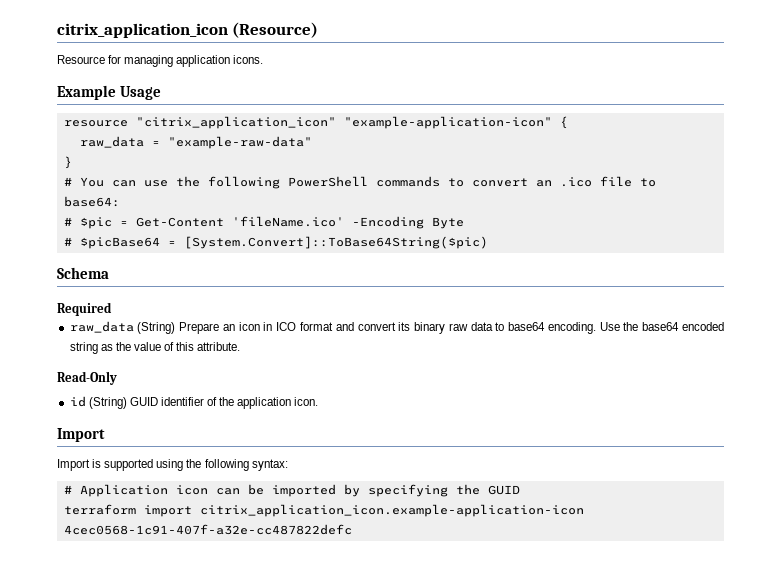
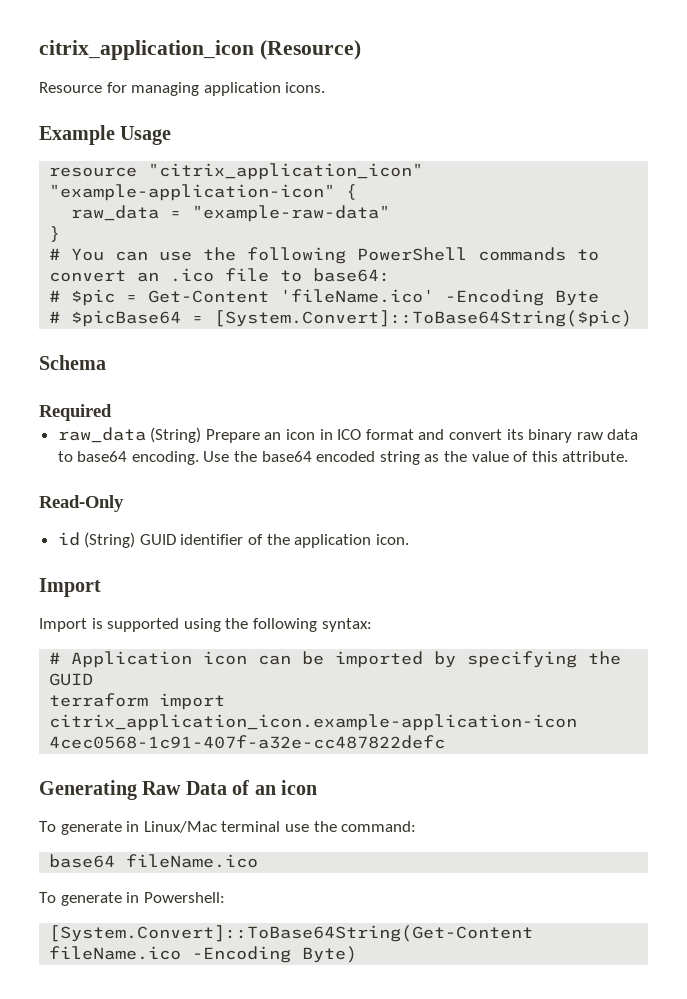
(352, 529) none -> [39,780,317,800] [39,821,417,835] [49,854,259,868] [39,892,225,906] [49,925,534,942] [49,946,358,963] // Generating Raw Data of an icon // To generate in Linux/Mac terminal use the command: // base64 fileName.ico // To generate in Powershell: // [System.Convert]::ToBase64String(Get-Content fileName.ico -Encoding Byte)

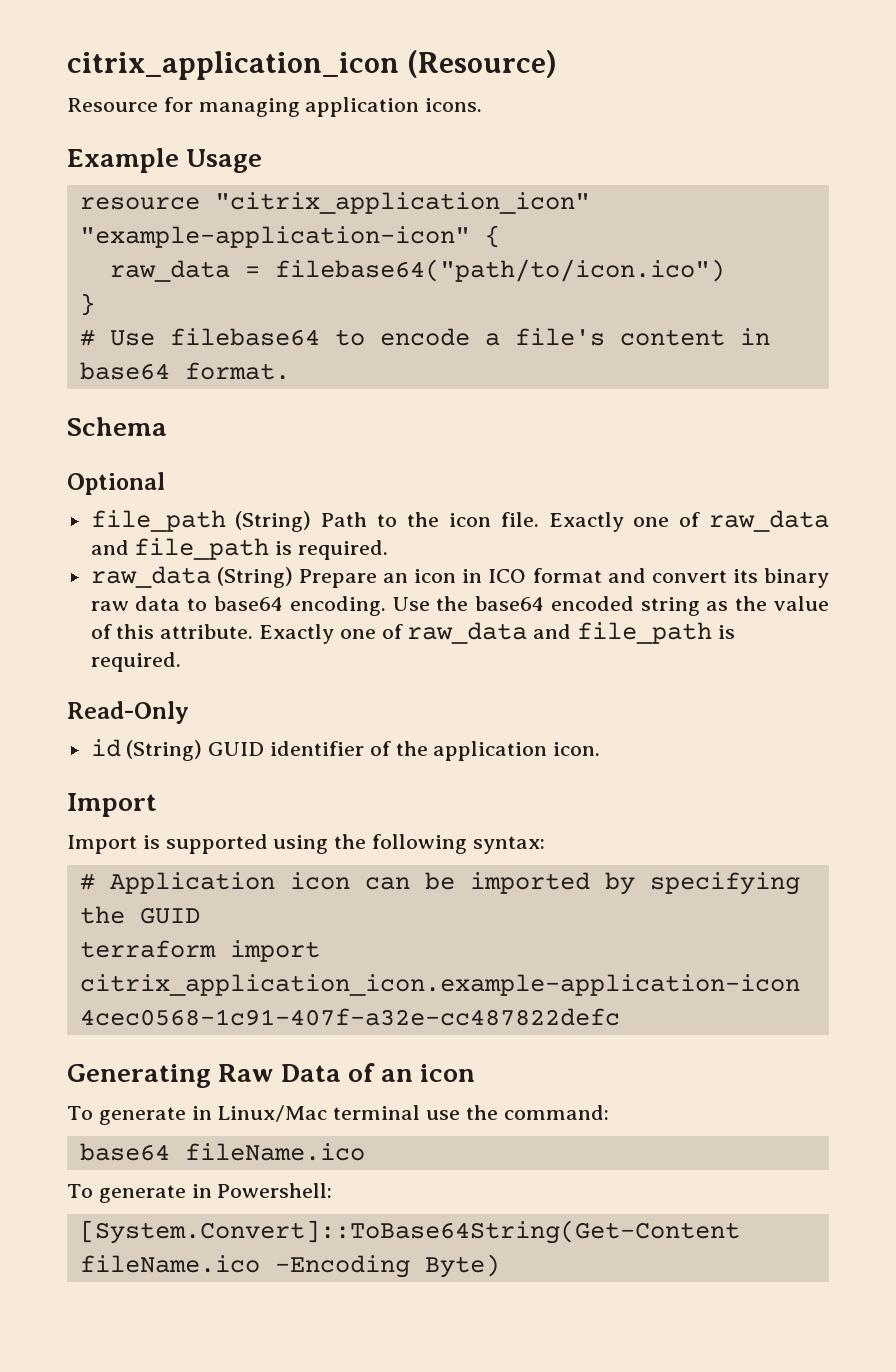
[192,205,391,222] "example-raw-data" -> [274,259,725,282] filebase64("path/to/icon.ico")
[71,247,600,264] [49,268,391,282] [49,289,600,306] [49,310,633,327] [39,355,106,370] [39,404,112,421] You can use the following PowerShell commands to convert an .ico file to base64: // # $pic = Get-Content 'fileName.ico' -Encoding Byte // # $picBase64 = [System.Convert]::ToBase64String($pic) // Schema // Required -> [109,328,770,346] [79,362,290,380] [67,417,167,436] [67,472,165,495] [90,510,829,532] [90,538,389,560] Use filebase64 to encode a file's content in base64 format. // Schema // Optional // file_path (String) Path to the icon file. Exactly one of raw_data and file_path is required.
(629, 456) none -> [259,622,735,644] [90,652,181,672] Exactly one of raw_data and file_path is required.

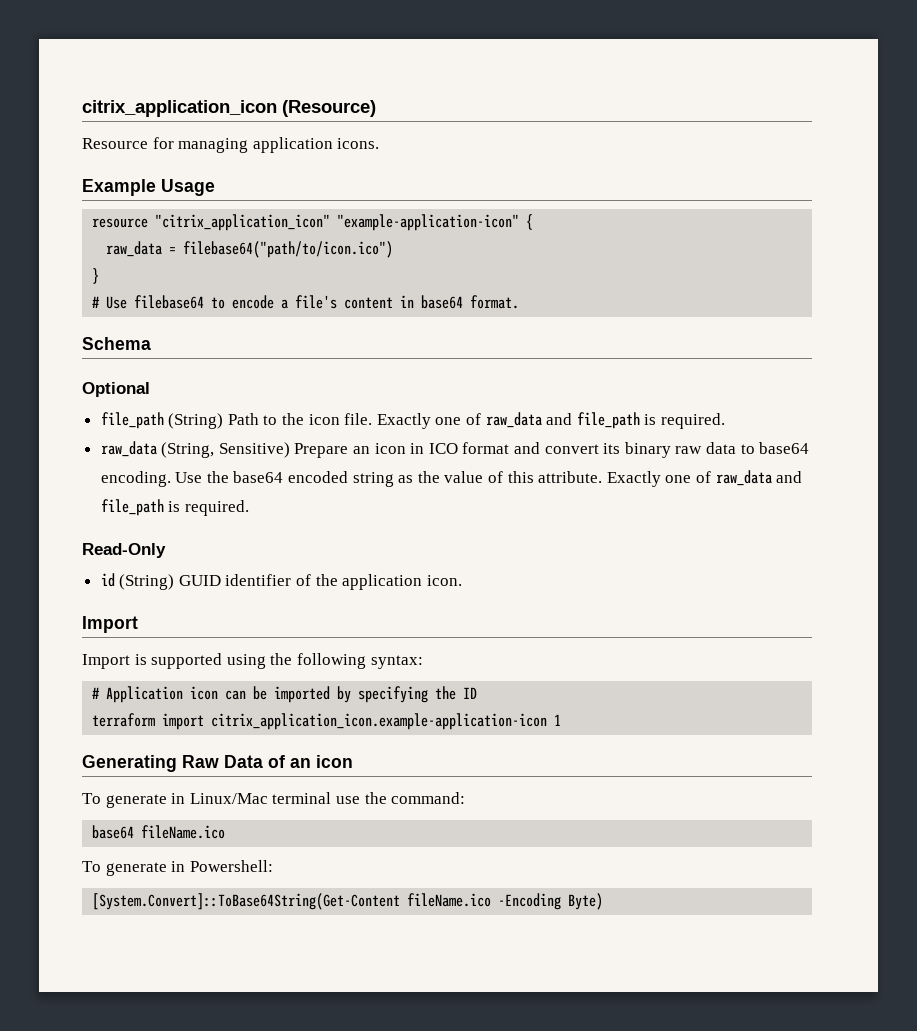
[216,567,293,588] (String) -> [161,442,290,458] (String, Sensitive)
[139,907,200,924] GUID -> [463,687,478,699] ID
[79,1008,620,1026] 4cec0568-1c91-407f-a32e-cc487822defc -> [554,714,562,726] 1

